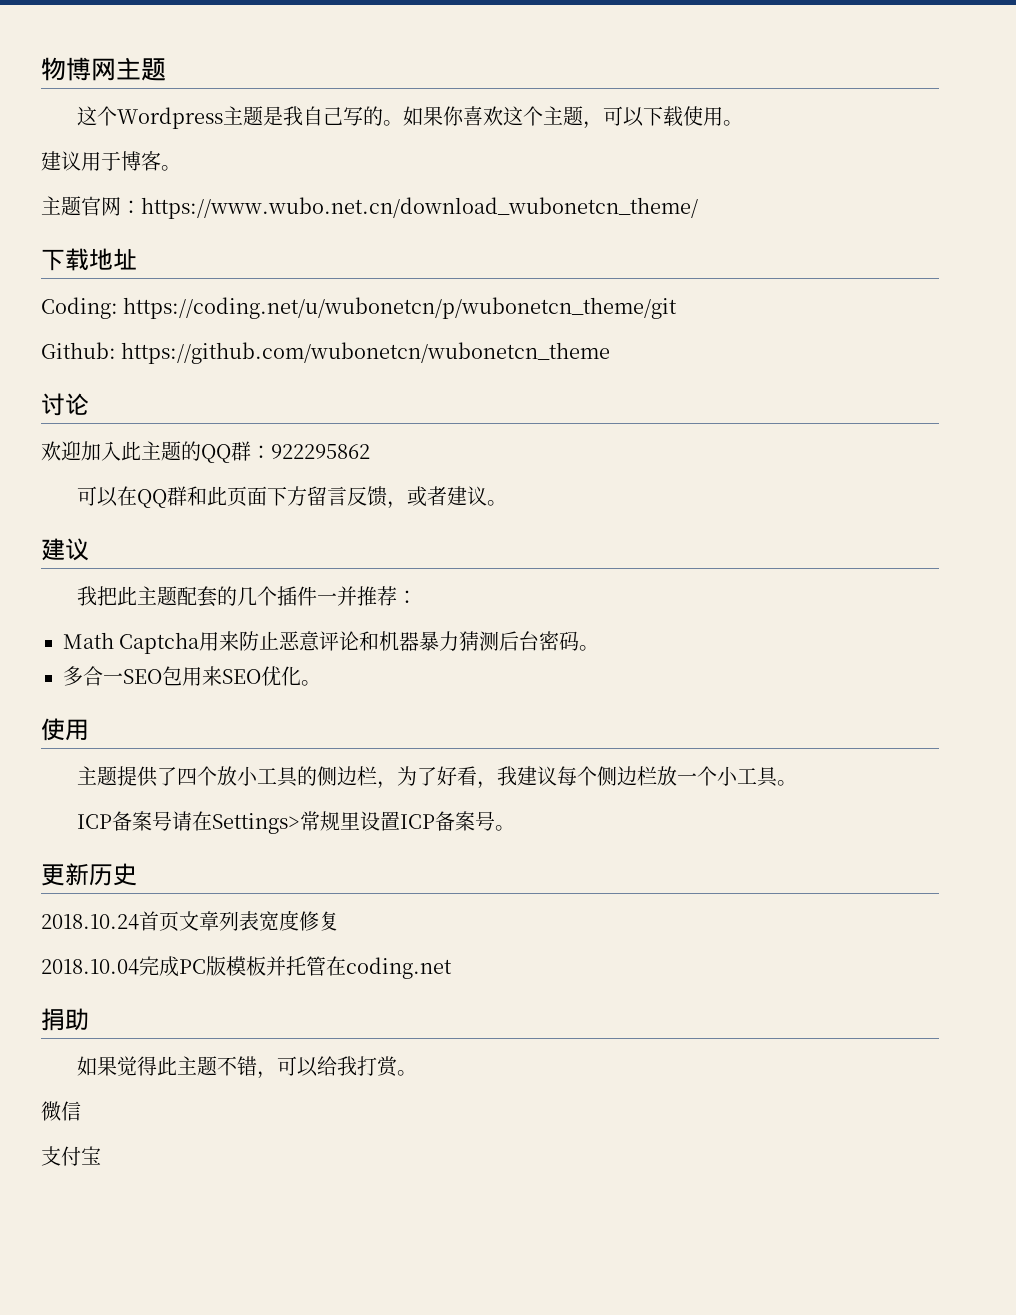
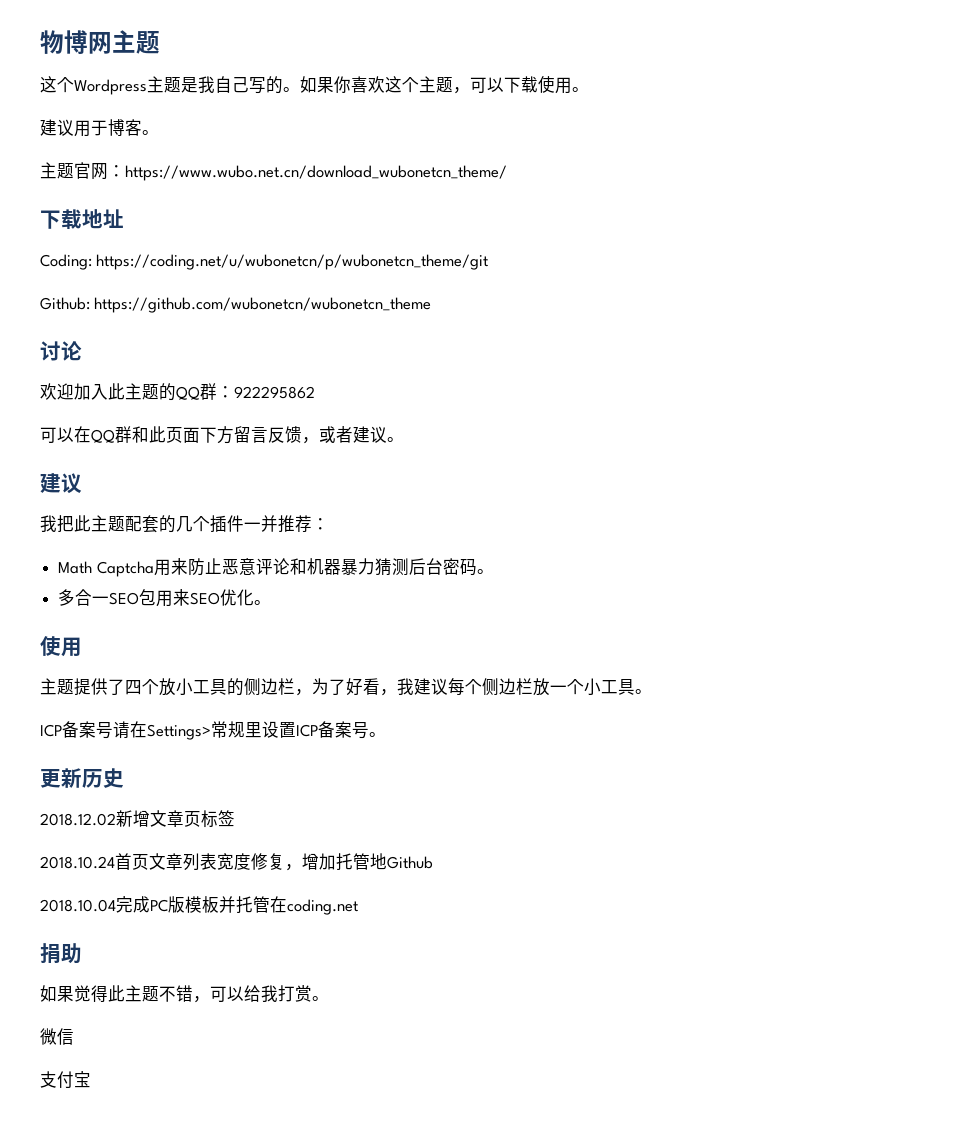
(137, 874) none -> [40,810,235,828] // 2018.12.02新增文章页标签
(339, 921) none -> [285,853,433,871] ，增加托管地Github

